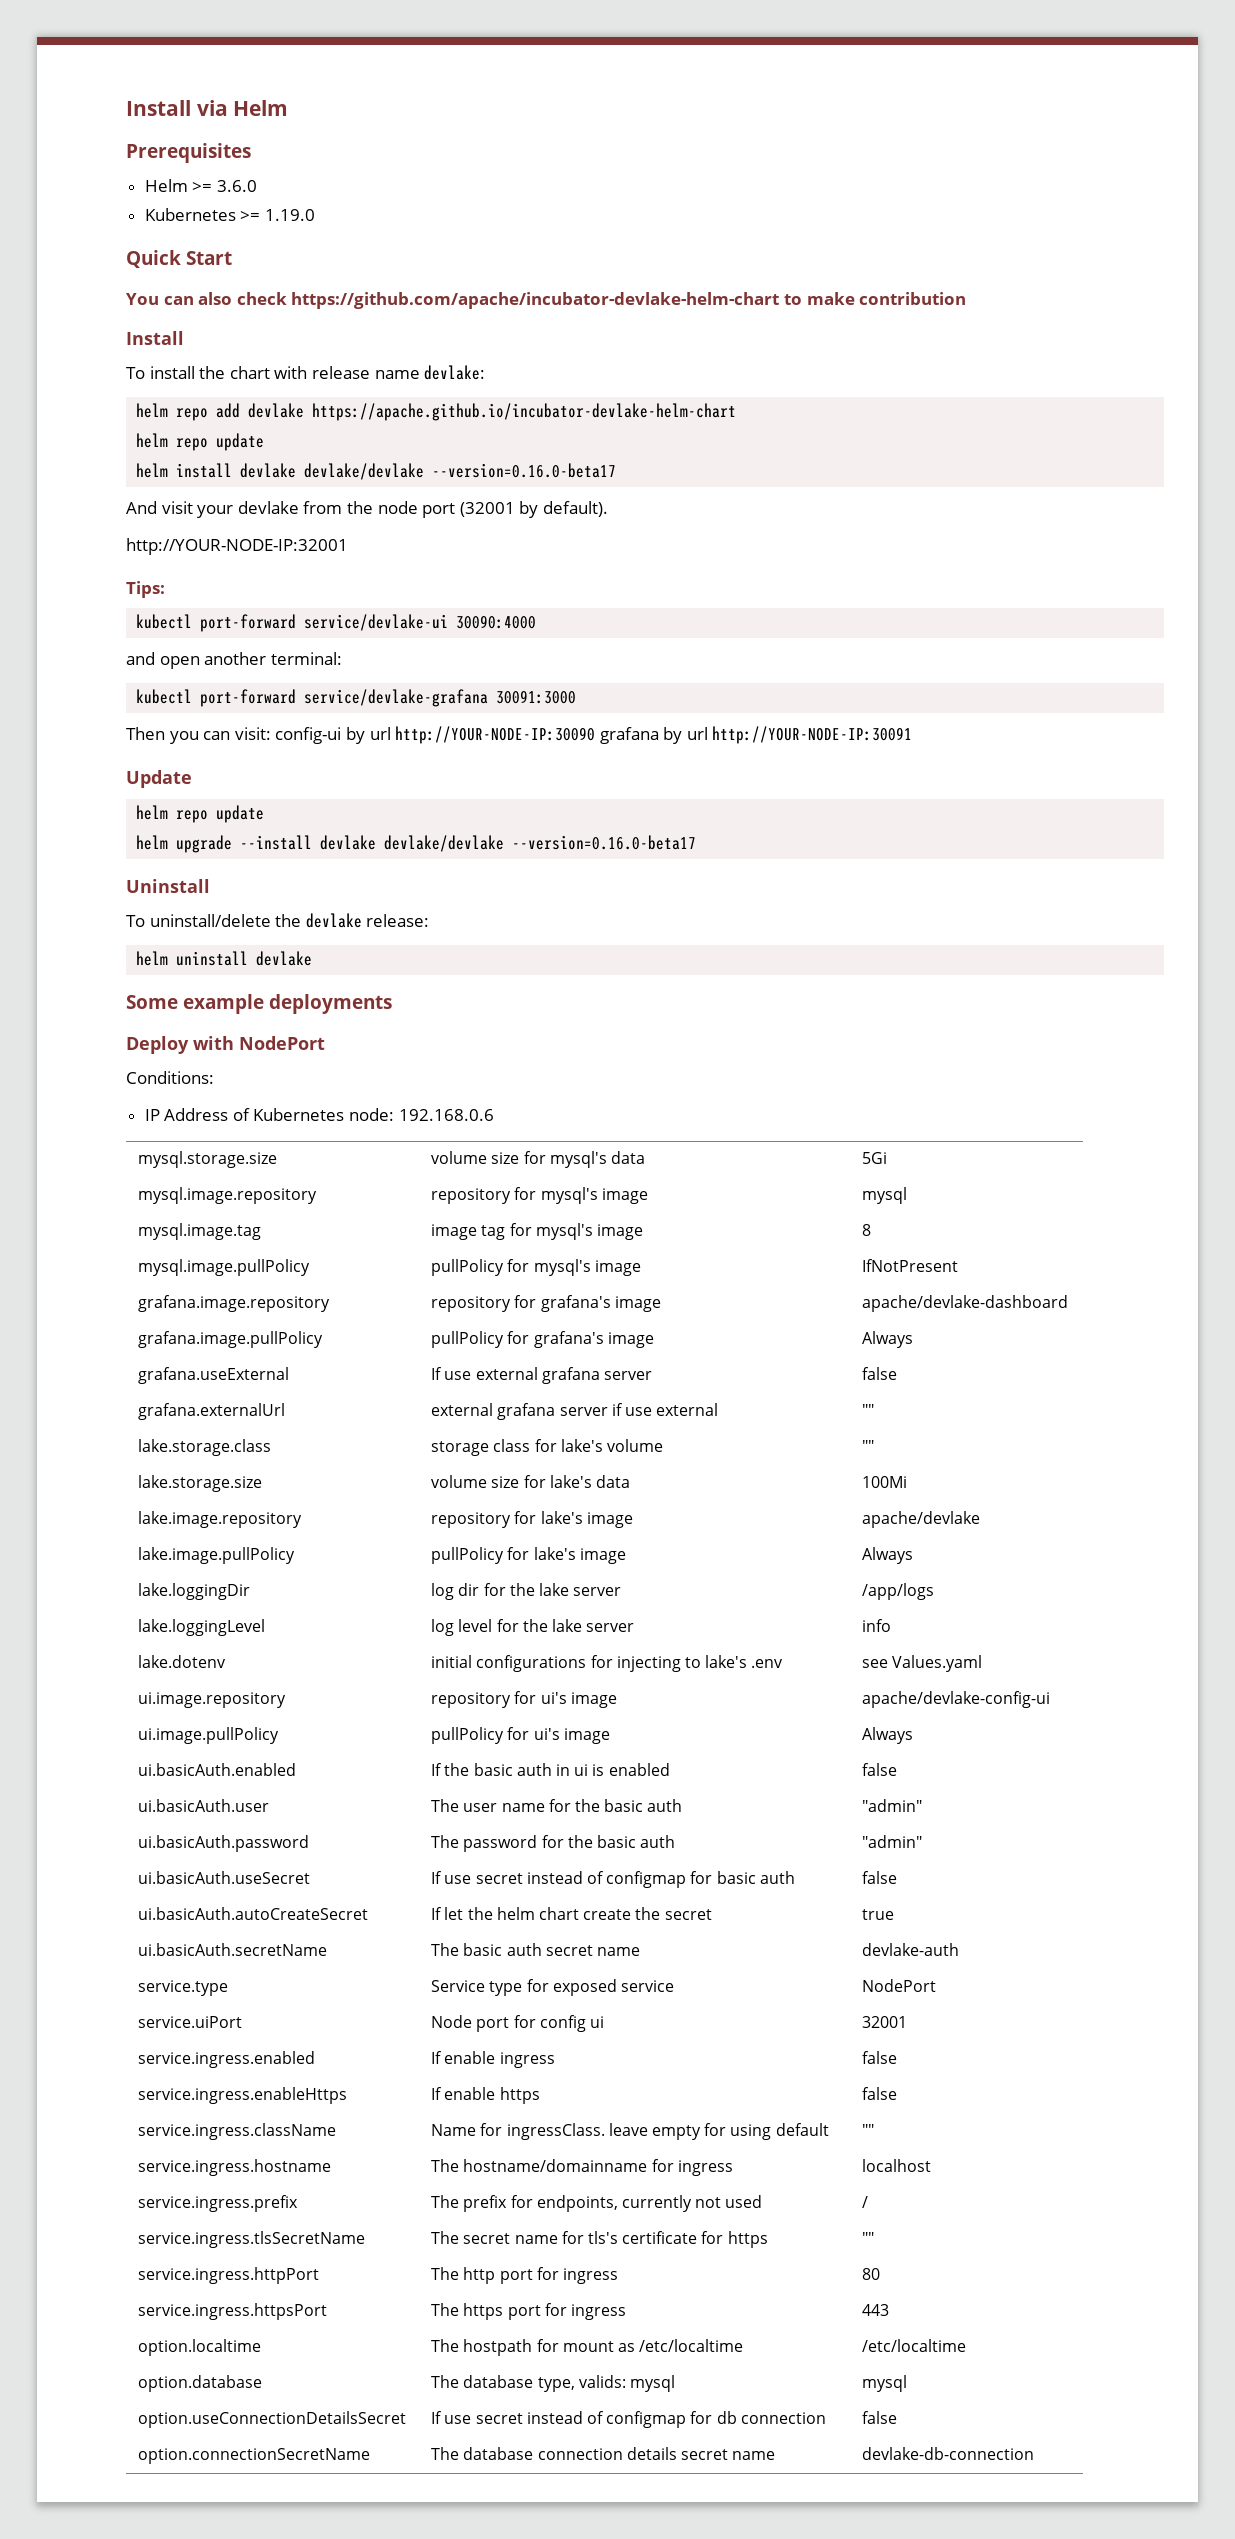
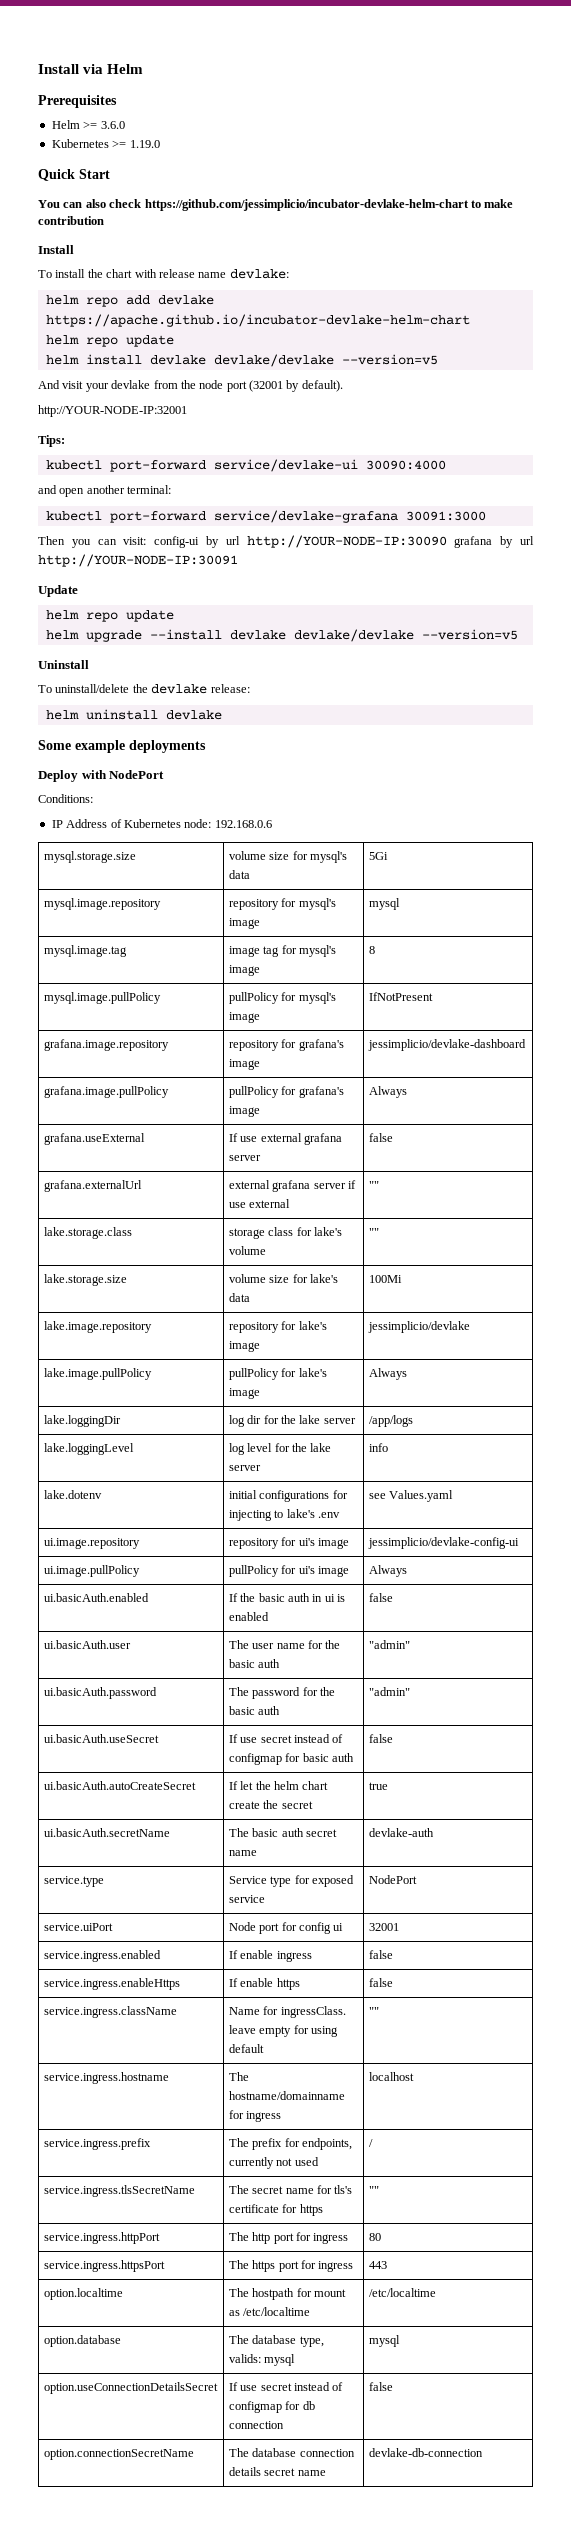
[291,292,780,309] https://github.com/apache/incubator-devlake-helm-chart -> [144,199,469,211] https://github.com/jessimplicio/incubator-devlake-helm-chart
[432,463,617,478] --version=0.16.0-beta17 -> [341,354,438,365] --version=v5
[512,835,697,850] --version=0.16.0-beta17 -> [421,629,518,640] --version=v5
[862,1295,1069,1312] apache/devlake-dashboard -> [367,1039,526,1051] jessimplicio/devlake-dashboard
[862,1511,981,1528] apache/devlake -> [367,1321,470,1333] jessimplicio/devlake
[862,1691,1051,1708] apache/devlake-config-ui -> [367,1537,519,1549] jessimplicio/devlake-config-ui

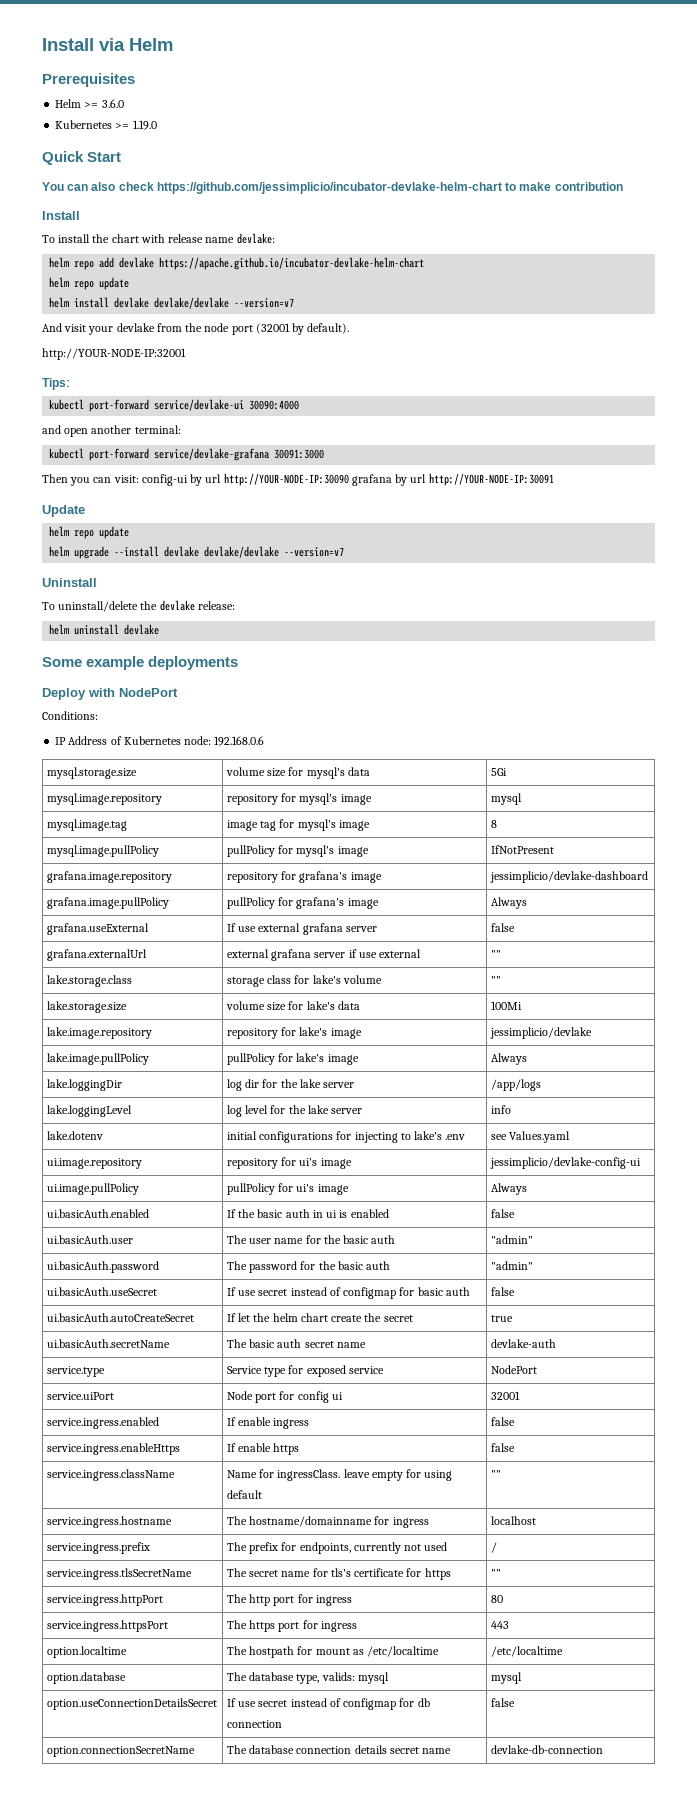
[341,354,438,365] --version=v5 -> [234,298,295,308] --version=v7
[421,629,518,640] --version=v5 -> [284,547,345,557] --version=v7

